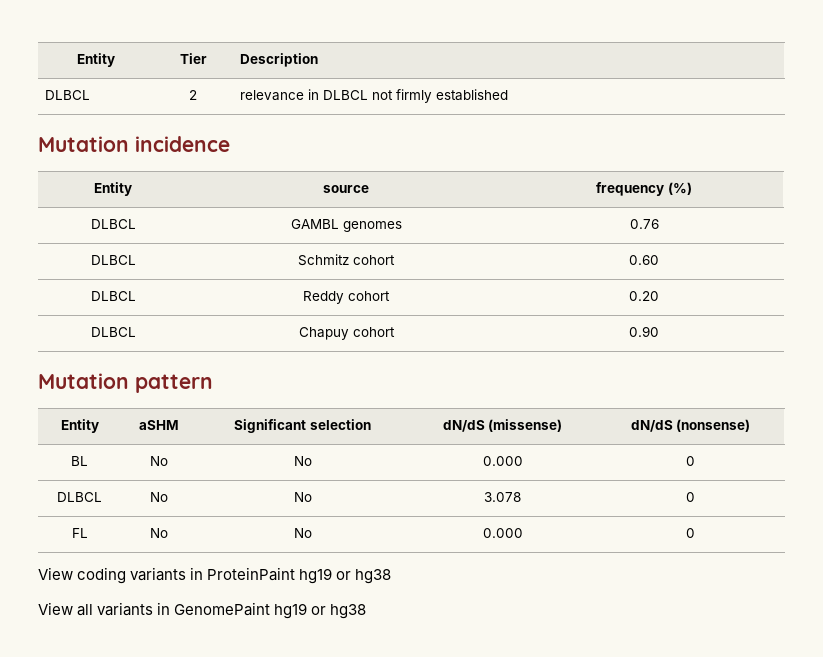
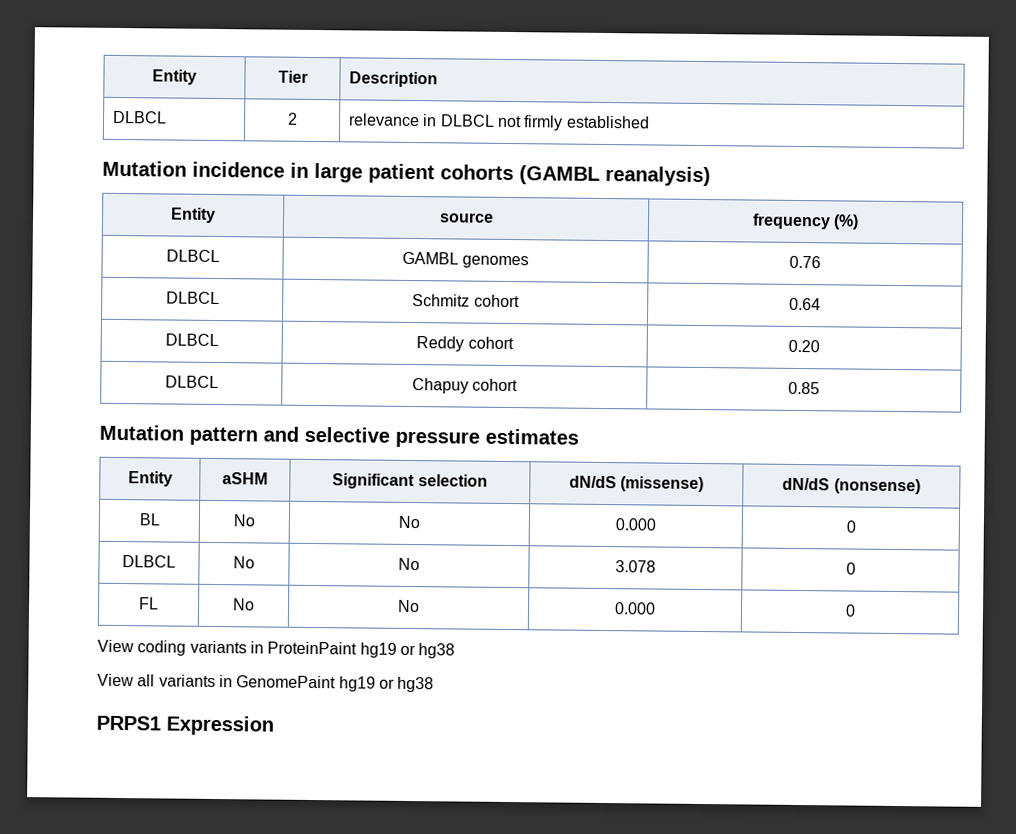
(230, 144) none -> [290,162,711,187] in large patient cohorts (GAMBL reanalysis)
[629,255,659,265] 0.60 -> [789,297,821,311] 0.64
[629,326,659,337] 0.90 -> [788,381,820,395] 0.85
(213, 383) none -> [263,426,579,448] and selective pressure estimates
(367, 611) none -> [96,715,274,736] // PRPS1 Expression

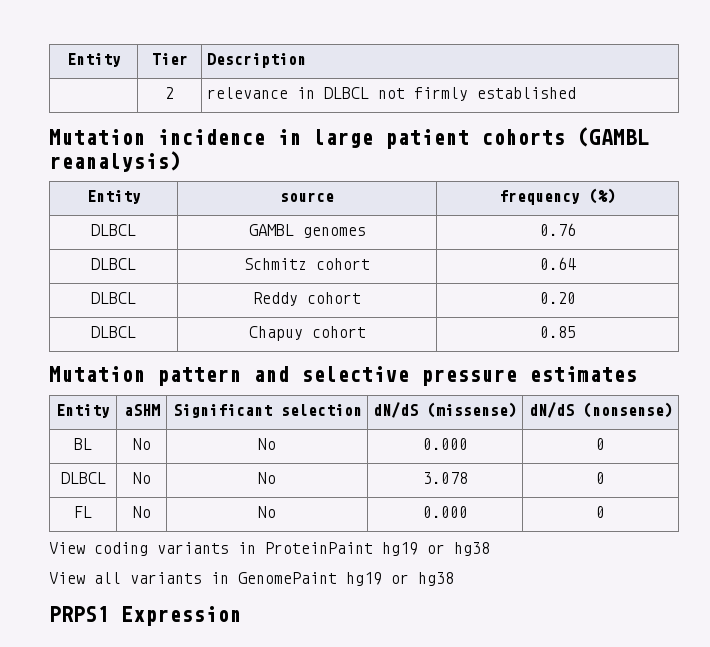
[112,110,167,124] DLBCL -> (306, 60) none

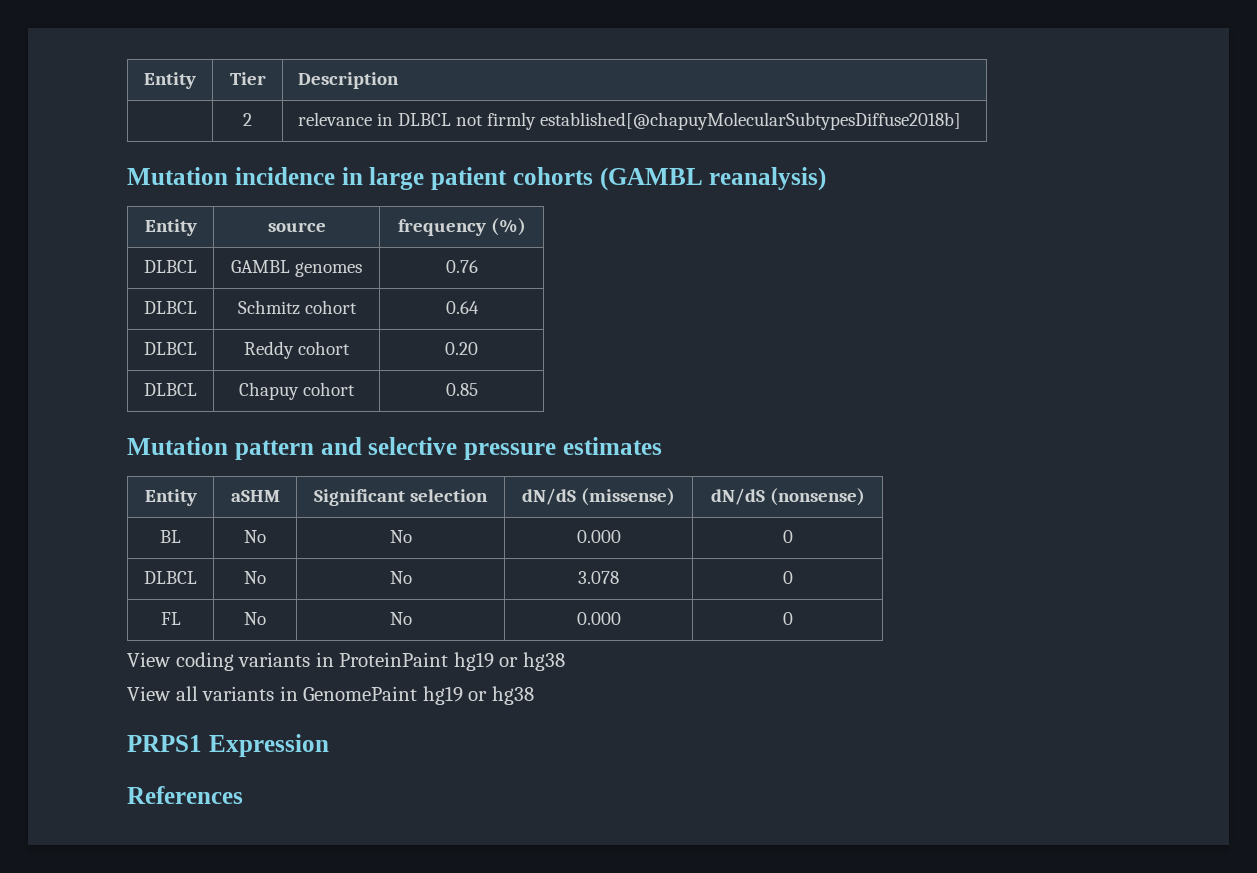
[476,87,576,99] established -> [540,112,962,130] established[@chapuyMolecularSubtypesDiffuse2018b]
(241, 616) none -> [127,786,243,804] // References

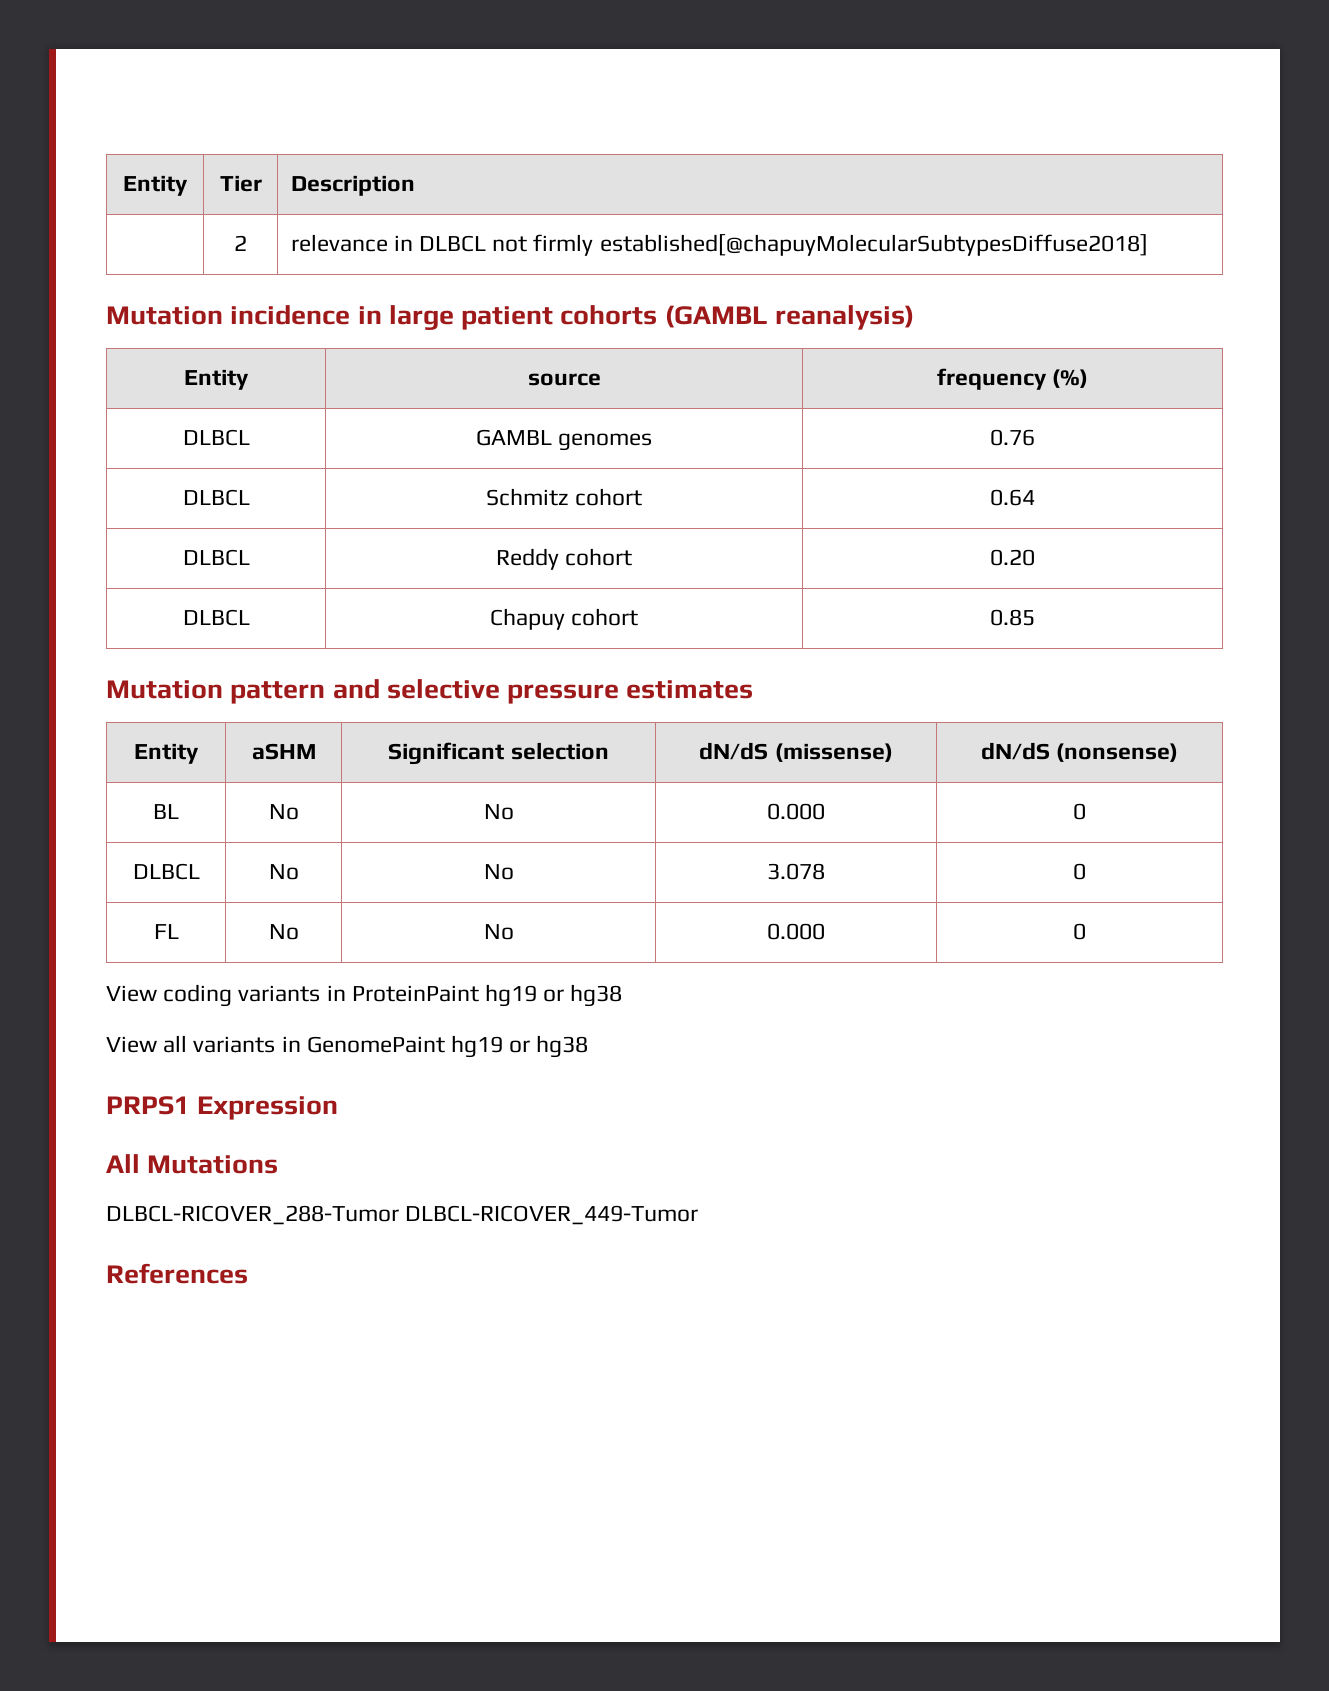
[540,112,962,130] established[@chapuyMolecularSubtypesDiffuse2018b] -> [599,234,1148,256] established[@chapuyMolecularSubtypesDiffuse2018]
(329, 745) none -> [106,1154,279,1174] [106,1205,699,1225] // All Mutations // DLBCL-RICOVER_288-Tumor DLBCL-RICOVER_449-Tumor

